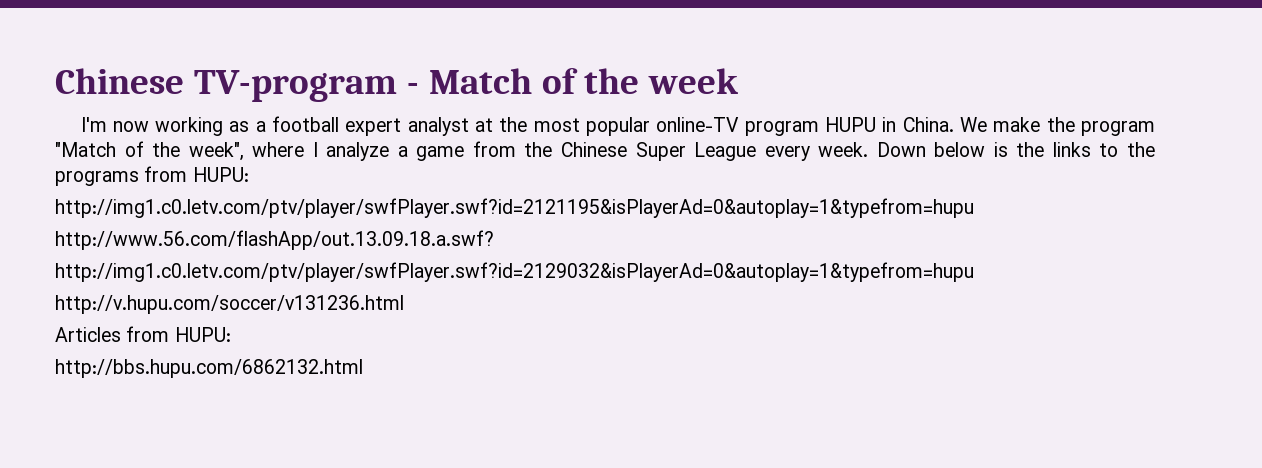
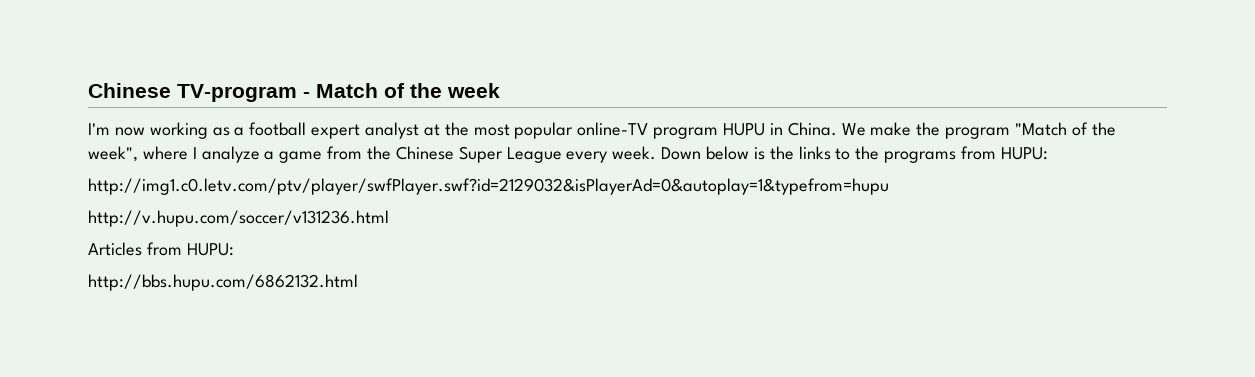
[55,198,974,218] [55,230,494,250] // http://img1.c0.letv.com/ptv/player/swfPlayer.swf?id=2121195&isPlayerAd=0&autoplay=1&typefrom=hupu // http://www.56.com/flashApp/out.13.09.18.a.swf? -> (1048, 153) none

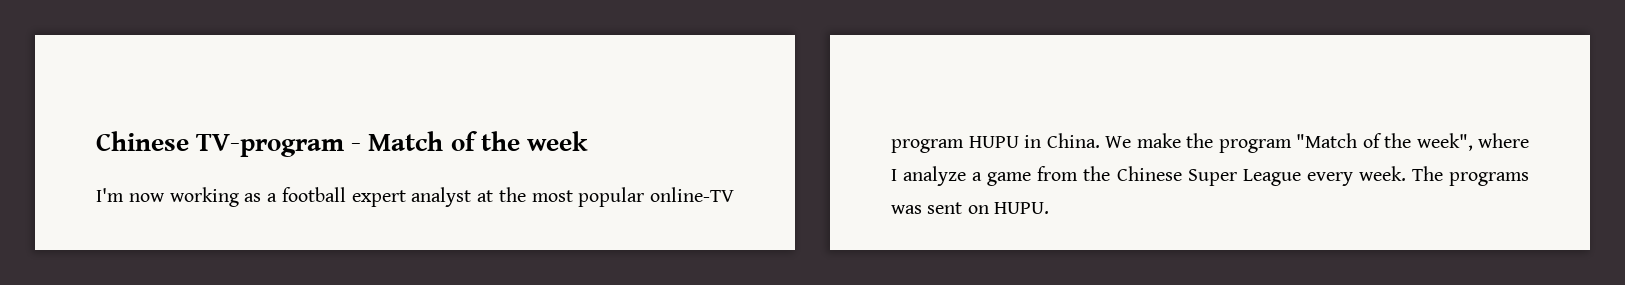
[661,146,1048,163] [88,178,889,195] [88,210,389,227] [88,242,234,256] [88,274,358,291] Down below is the links to the programs from HUPU: // http://img1.c0.letv.com/ptv/player/swfPlayer.swf?id=2129032&isPlayerAd=0&autoplay=1&typefrom=hupu // http://v.hupu.com/soccer/v131236.html // Articles from HUPU: // http://bbs.hupu.com/6862132.html -> [1411,166,1529,186] [891,202,1049,214] The programs was sent on HUPU.

